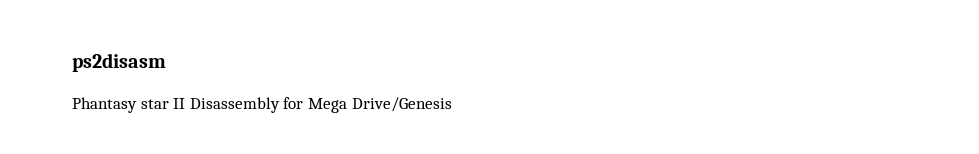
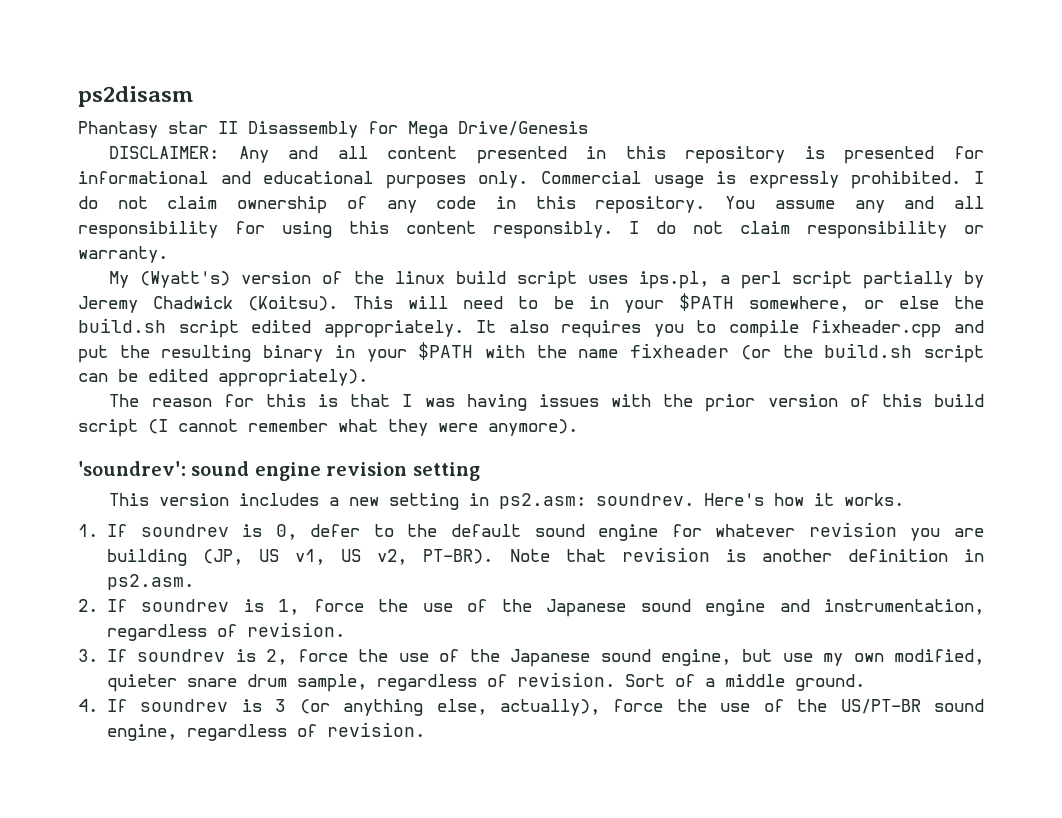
(452, 104) none -> [109,146,984,164] [78,171,985,189] [78,196,984,214] [78,221,984,239] [78,246,168,263] [109,271,984,289] [78,293,984,313] [78,318,984,338] [78,342,984,363] [78,369,368,387] [109,394,984,412] [78,419,578,437] [78,461,480,481] [109,493,905,510] [78,522,985,541] [106,547,984,566] [106,574,194,590] [78,599,985,617] [106,622,345,641] [78,649,985,667] [106,672,865,692] [78,699,984,716] [106,722,425,741] // DISCLAIMER: Any and all content presented in this repository is presented for informational and educational purposes only. Commercial usage is expressly prohibited. I do not claim ownership of any code in this repository. You assume any and all responsibility for using this content responsibly. I do not claim responsibility or warranty. // My (Wyatt's) version of the linux build script uses ips.pl, a perl script partially by Jeremy Chadwick (Koitsu). This will need to be in your $PATH somewhere, or else the build.sh script edited appropriately. It also requires you to compile fixheader.cpp and put the resulting binary in your $PATH with the name fixheader (or the build.sh script can be edited appropriately). // The reason for this is that I was having issues with the prior version of this build script (I cannot remember what they were anymore). // 'soundrev': sound engine revision setting // This version includes a new setting in ps2.asm: soundrev. Here's how it works. // 1. If soundrev is 0, defer to the default sound engine for whatever revision you are building (JP, US v1, US v2, PT-BR). Note that revision is another definition in ps2.asm. // 2. If soundrev is 1, force the use of the Japanese sound engine and instrumentation, regardless of revision. // 3. If soundrev is 2, force the use of the Japanese sound engine, but use my own modified, quieter snare drum sample, regardless of revision. Sort of a middle ground. // 4. If soundrev is 3 (or anything else, actually), force the use of the US/PT-BR sound engine, regardless of revision.

